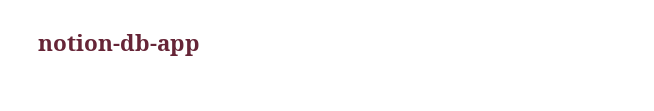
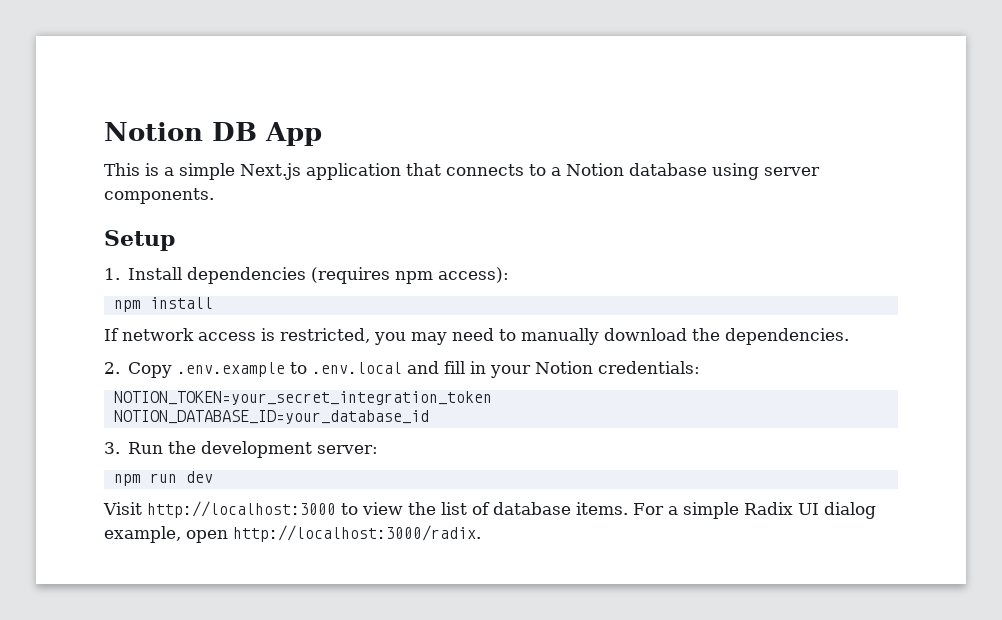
[38,34,200,56] notion-db-app -> [104,122,322,146] [104,163,820,180] [104,188,214,204] [104,230,175,251] [104,267,510,284] [113,297,213,312] [104,328,849,345] [104,361,701,378] [113,391,492,405] [113,410,429,424] [104,441,379,458] [113,471,213,486] [103,501,876,519] [104,525,481,543] Notion DB App // This is a simple Next.js application that connects to a Notion database using server components. // Setup // 1. Install dependencies (requires npm access): // npm install // If network access is restricted, you may need to manually download the dependencies. // 2. Copy .env.example to .env.local and fill in your Notion credentials: // NOTION_TOKEN=your_secret_integration_token // NOTION_DATABASE_ID=your_database_id // 3. Run the development server: // npm run dev // Visit http://localhost:3000 to view the list of database items. For a simple Radix UI dialog example, open http://localhost:3000/radix.

